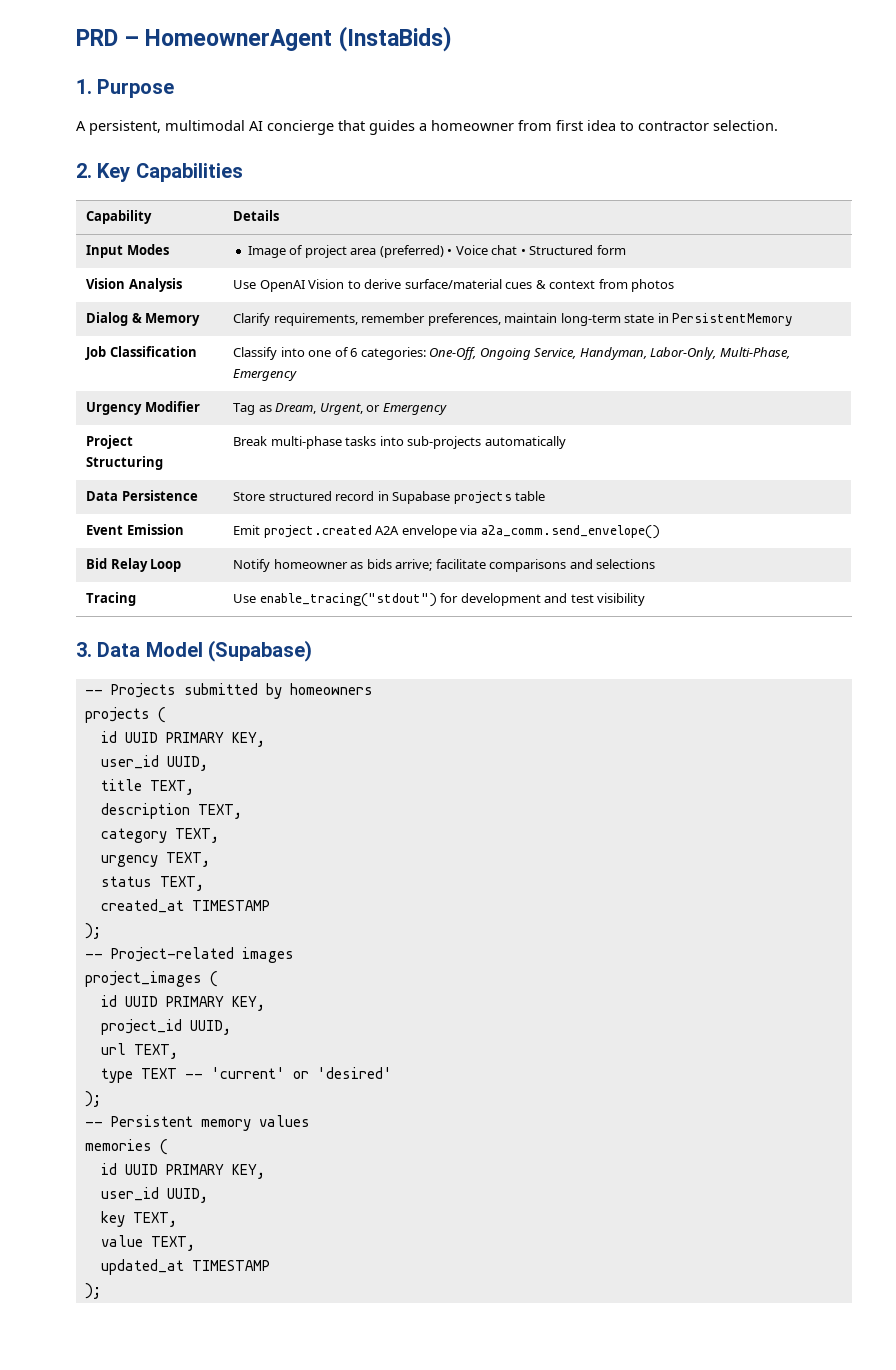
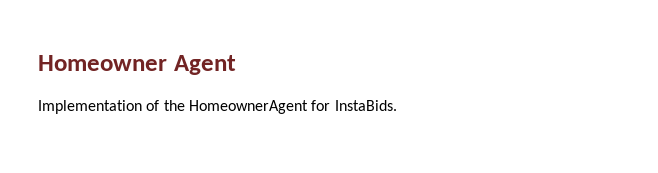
[76,26,452,52] [76,79,175,98] [76,120,778,135] [76,163,243,182] [86,210,153,224] [233,210,280,221] [86,244,169,258] [247,245,626,258] [86,278,182,292] [233,279,675,292] [86,312,201,326] [233,313,794,326] [85,346,197,360] [233,347,790,360] [233,369,298,381] [86,401,200,415] [233,403,447,415] [86,435,134,449] [86,456,164,470] [233,436,566,449] [86,490,198,501] [233,491,546,504] [86,524,184,535] [233,525,660,539] [86,558,182,572] [233,559,656,572] [86,592,137,606] [233,593,646,607] [76,640,313,662] [84,683,373,699] [84,707,166,723] [100,731,265,747] [100,755,208,771] [100,779,194,795] [100,803,242,819] [100,828,219,843] [100,852,210,867] [100,876,204,891] [100,899,270,913] [84,923,101,939] [84,947,294,963] [84,971,218,987] [100,995,265,1011] [100,1019,231,1035] [100,1043,178,1059] [100,1067,392,1083] [84,1091,101,1107] [84,1115,310,1131] [84,1139,168,1155] [100,1163,265,1179] [100,1187,208,1203] [100,1211,177,1227] [100,1235,195,1251] [100,1259,270,1275] [84,1283,101,1299] PRD – HomeownerAgent (InstaBids) // 1. Purpose // A persistent, multimodal AI concierge that guides a homeowner from first idea to contractor selection. // 2. Key Capabilities // Capability | Details // Input Modes | Image of project area (preferred) • Voice chat • Structured form // Vision Analysis | Use OpenAI Vision to derive surface/material cues & context from photos // Dialog & Memory | Clarify requirements, remember preferences, maintain long-term state in PersistentMemory // Job Classification | Classify into one of 6 categories: One-Off, Ongoing Service, Handyman, Labor-Only, Multi-Phase, Emergency // Urgency Modifier | Tag as Dream, Urgent, or Emergency // Project Structuring | Break multi-phase tasks into sub-projects automatically // Data Persistence | Store structured record in Supabase projects table // Event Emission | Emit project.created A2A envelope via a2a_comm.send_envelope() // Bid Relay Loop | Notify homeowner as bids arrive; facilitate comparisons and selections // Tracing | Use enable_tracing("stdout") for development and test visibility // 3. Data Model (Supabase) // -- Projects submitted by homeowners // projects ( // id UUID PRIMARY KEY, // user_id UUID, // title TEXT, // description TEXT, // category TEXT, // urgency TEXT, // status TEXT, // created_at TIMESTAMP // ); // -- Project-related images // project_images ( // id UUID PRIMARY KEY, // project_id UUID, // url TEXT, // type TEXT -- 'current' or 'desired' // ); // -- Persistent memory values // memories ( // id UUID PRIMARY KEY, // user_id UUID, // key TEXT, // value TEXT, // updated_at TIMESTAMP // ); -> [38,55,236,75] [38,100,397,114] Homeowner Agent // Implementation of the HomeownerAgent for InstaBids.

